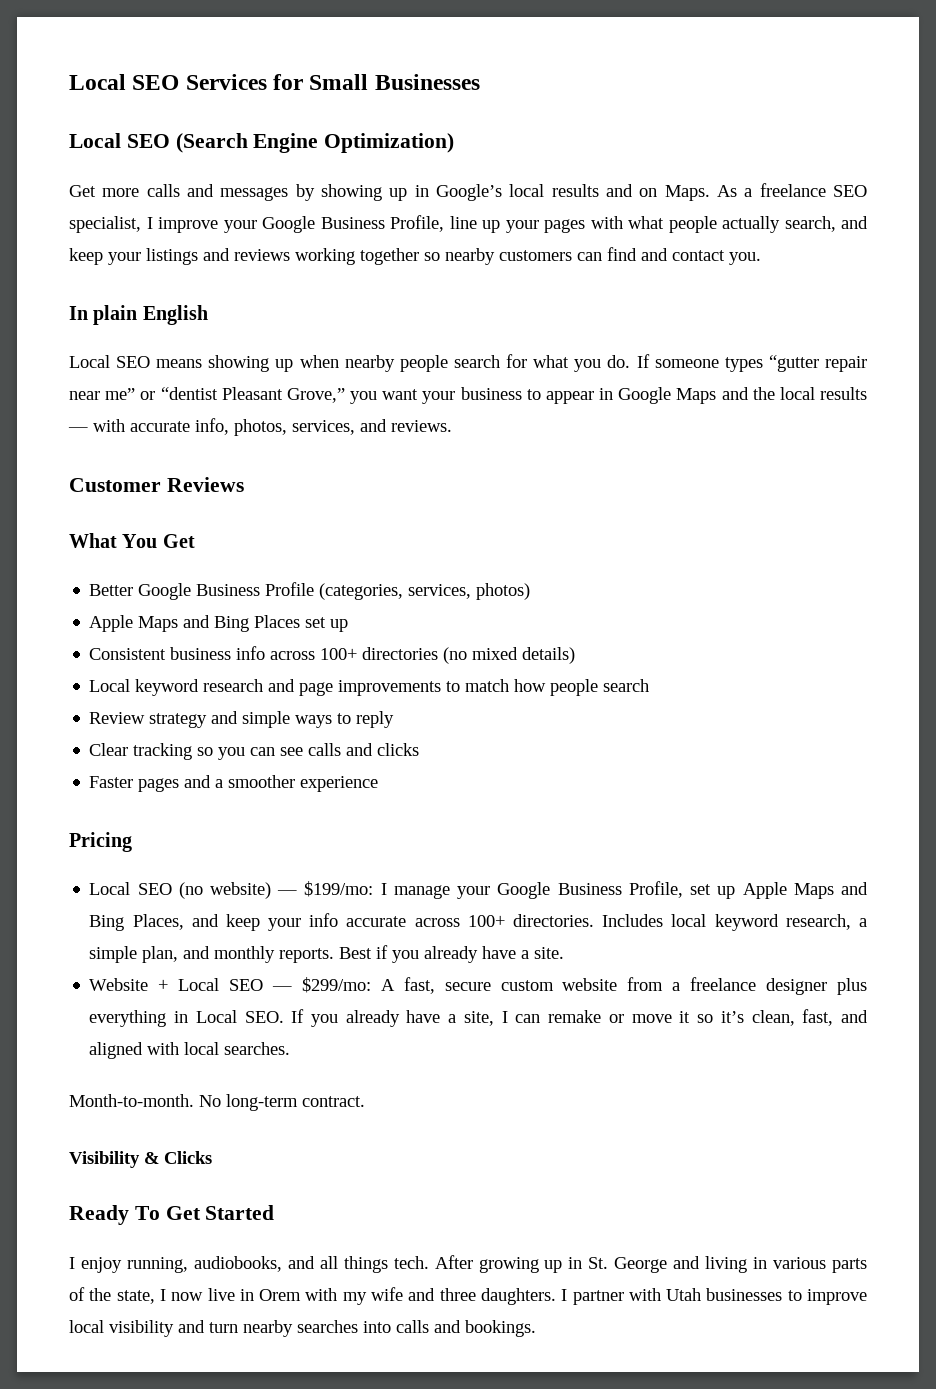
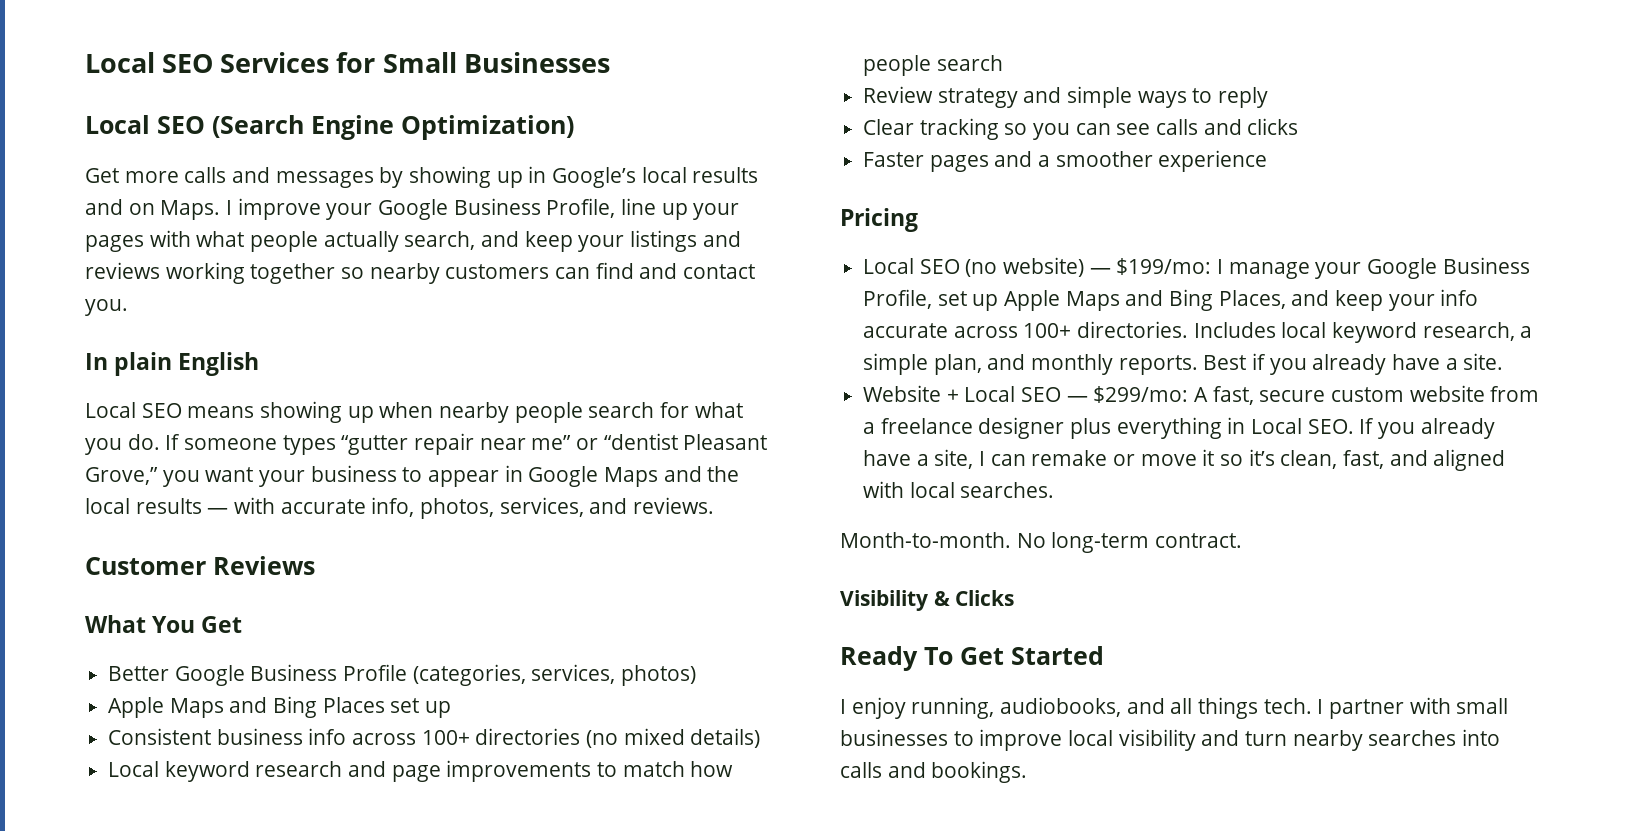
[717,183,868,197] [69,216,141,233] As a freelance SEO specialist, -> (221, 210) none
[434,1255,868,1273] [69,1287,556,1305] After growing up in St. George and living in various parts of the state, I now live in Orem with my wife and three daughters. -> (1312, 706) none
[666,1288,702,1301] Utah -> [1456,698,1509,714] small

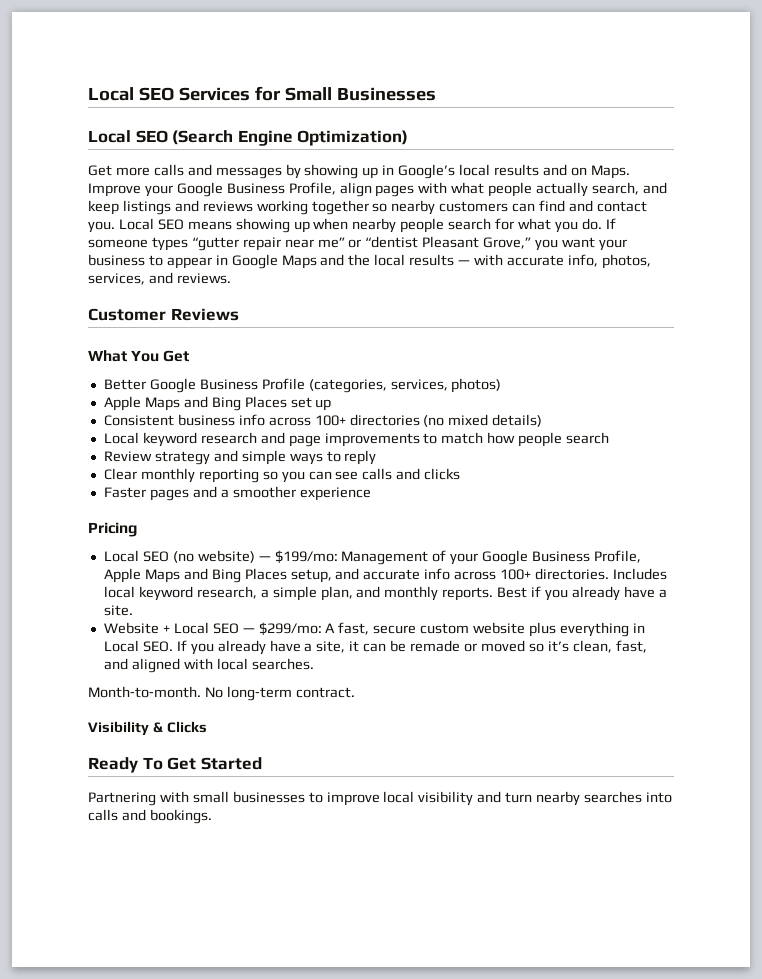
[226,198,740,220] I improve your Google Business Profile, line up your -> [88,182,372,197] Improve your Google Business Profile, align
[578,235,625,252] your -> (119, 207) none
[85,352,260,376] // In plain English // -> (115, 227) none
[919,118,999,140] tracking -> [140,468,259,483] monthly reporting
[1217,257,1530,279] [863,289,1479,311] [863,323,949,338] I manage your Google Business Profile, set up Apple Maps and Bing Places, and keep your info accurate -> [341,550,642,565] [103,568,451,583] Management of your Google Business Profile, Apple Maps and Bing Places setup, and accurate info
[1490,386,1540,402] [863,417,1065,439] from a freelance designer -> (526, 628) none
[979,449,1215,466] I can remake or move it -> [349,640,525,652] it can be remade or moved
[840,697,1405,719] I enjoy running, audiobooks, and all things tech. I partner -> [88,792,156,806] Partnering

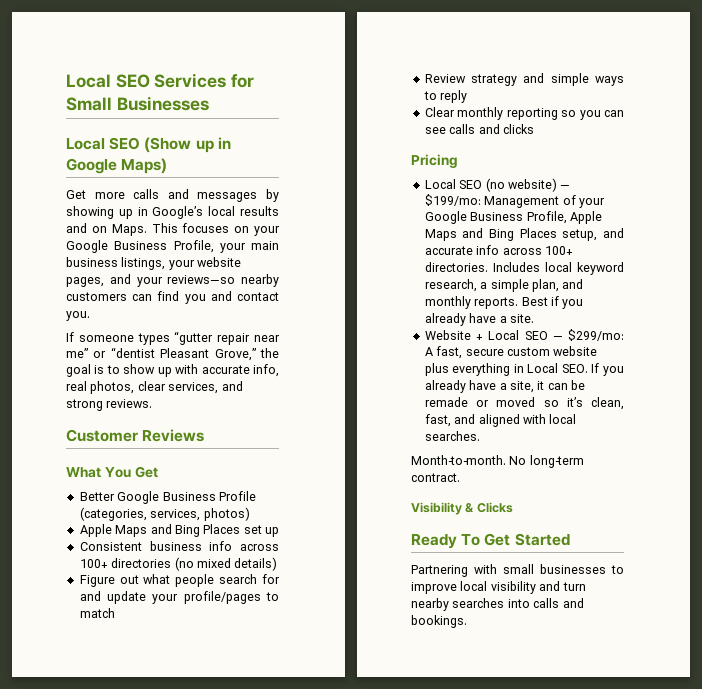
[172,130,409,146] (Search Engine Optimization) -> [144,137,231,153] [66,158,168,174] (Show up in Google Maps)
[88,182,667,197] [88,200,388,215] Improve your Google Business Profile, align pages with what people actually search, and keep listings and reviews working together so -> [151,223,280,236] [66,240,279,253] [66,257,242,270] [66,274,236,287] This focuses on your Google Business Profile, your main business listings, your website pages, and your reviews—so
(566, 206) none -> [184,294,206,304] you
[118,218,602,233] Local SEO means showing up when nearby people search for what you do. -> (90, 316) //
[535,237,627,251] [88,254,651,269] you want your business to appear in Google Maps and the local results — with accurate info, photos, -> [260,348,279,358] [66,364,279,377] [66,381,166,394] the goal is to show up with accurate info, real photos, clear
(173, 278) none -> [66,399,103,411] strong
[103,432,420,447] Local keyword research and page improvements -> [79,574,280,587] [79,591,261,604] Figure out what people search for and update your profile/pages
[487,432,610,447] how people search -> (115, 613) none
[103,486,371,501] // Faster pages and a smoother experience -> (534, 129) none

